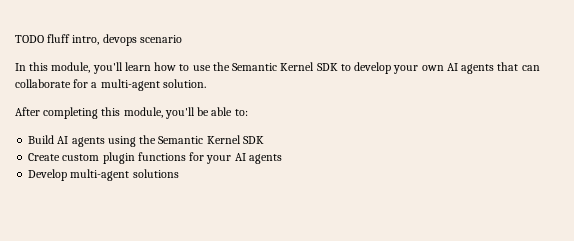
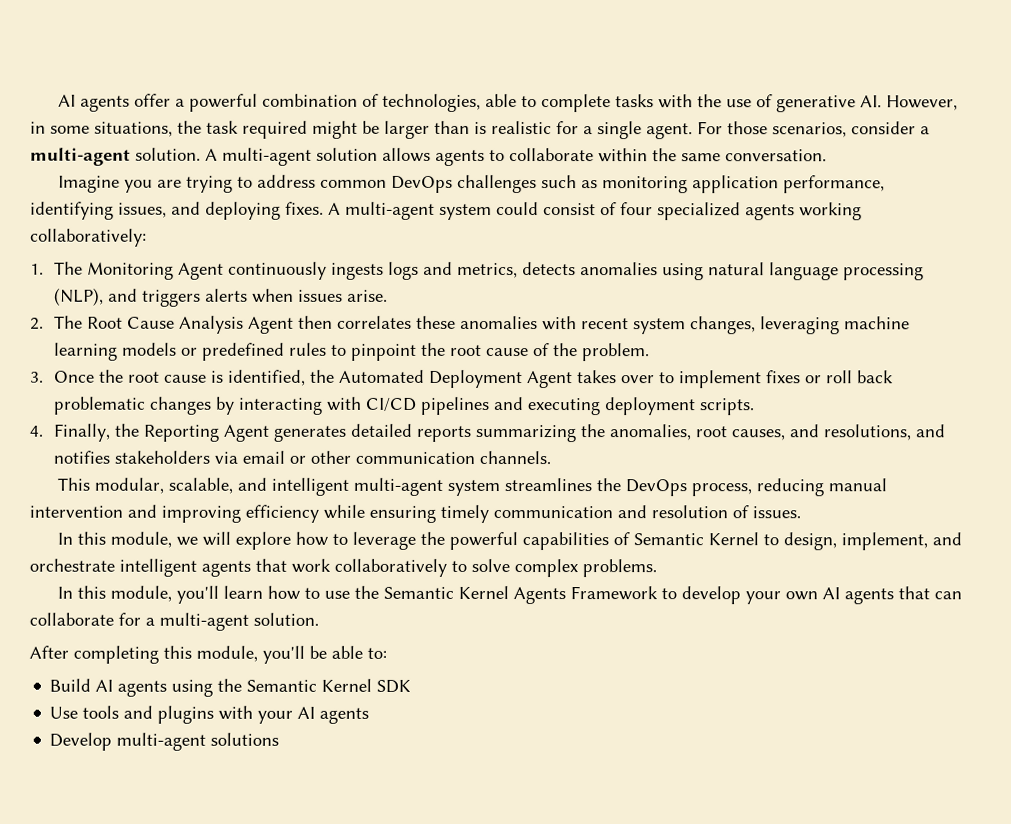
[15,34,182,46] TODO fluff intro, devops scenario -> [57,93,958,113] [30,120,930,140] [30,147,827,166] [57,174,885,194] [30,201,862,221] [30,228,147,247] [30,261,925,281] [54,287,389,307] [30,315,911,335] [54,342,651,362] [30,369,895,389] [53,396,756,416] [29,423,946,443] [53,450,552,465] [56,477,887,497] [29,504,801,523] [56,531,962,551] [29,558,657,578] AI agents offer a powerful combination of technologies, able to complete tasks with the use of generative AI. However, in some situations, the task required might be larger than is realistic for a single agent. For those scenarios, consider a multi-agent solution. A multi-agent solution allows agents to collaborate within the same conversation. // Imagine you are trying to address common DevOps challenges such as monitoring application performance, identifying issues, and deploying fixes. A multi-agent system could consist of four specialized agents working collaboratively: // 1. The Monitoring Agent continuously ingests logs and metrics, detects anomalies using natural language processing (NLP), and triggers alerts when issues arise. // 2. The Root Cause Analysis Agent then correlates these anomalies with recent system changes, leveraging machine learning models or predefined rules to pinpoint the root cause of the problem. // 3. Once the root cause is identified, the Automated Deployment Agent takes over to implement fixes or roll back problematic changes by interacting with CI/CD pipelines and executing deployment scripts. // 4. Finally, the Reporting Agent generates detailed reports summarizing the anomalies, root causes, and resolutions, and notifies stakeholders via email or other communication channels. // This modular, scalable, and intelligent multi-agent system streamlines the DevOps process, reducing manual intervention and improving efficiency while ensuring timely communication and resolution of issues. // In this module, we will explore how to leverage the powerful capabilities of Semantic Kernel to design, implement, and orchestrate intelligent agents that work collaboratively to solve complex problems.
[316,63,338,71] SDK -> [512,586,658,605] Agents Framework
[28,152,205,164] Create custom plugin functions for -> [49,705,254,724] Use tools and plugins with

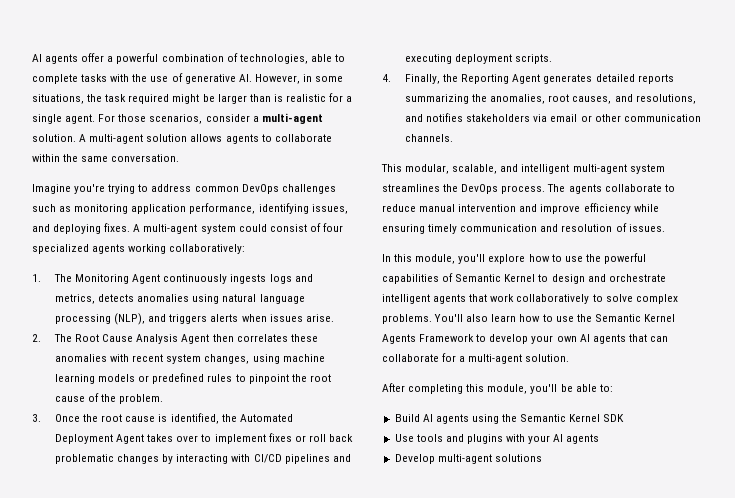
[123,179,182,193] you are -> [74,184,106,194] you're
[760,316,841,335] leveraging -> [252,354,280,364] using
[690,478,824,497] process, reducing -> [501,184,675,194] [382,204,416,212] process. The agents collaborate to reduce
[161,505,241,523] improving -> [540,204,581,214] improve
[175,531,231,546] we will -> [458,254,486,264] you'll
[351,531,416,550] leverage -> [564,256,583,262] use
[782,532,928,551] design, implement, -> [551,274,585,284] design
[56,585,219,604] // In this module, you'll -> [434,314,489,322] You'll also

